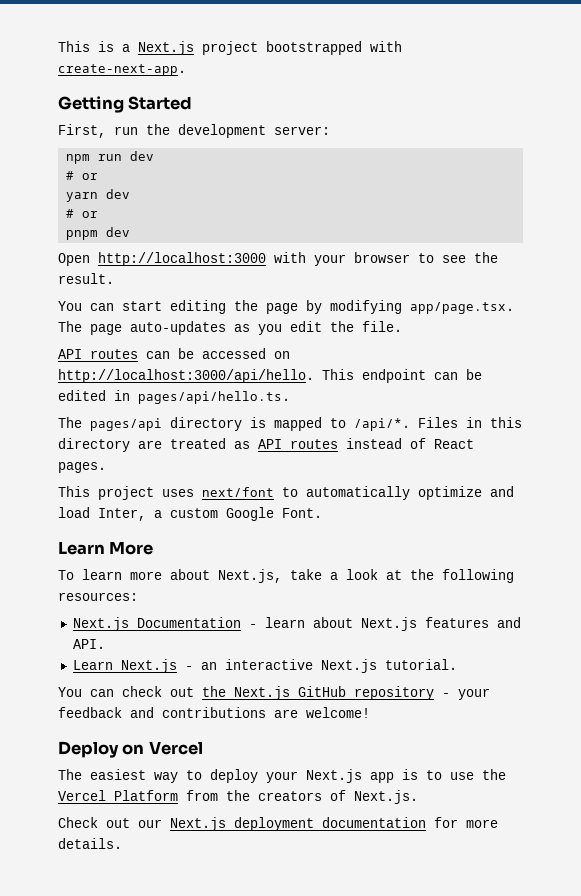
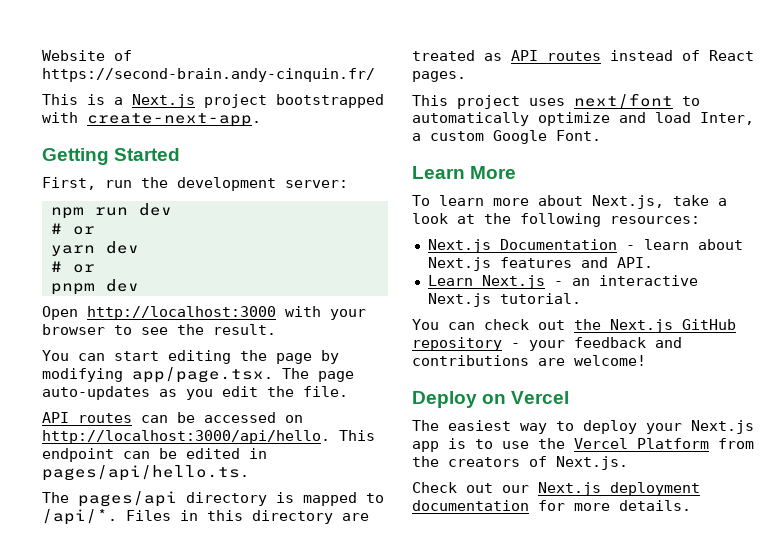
(58, 46) none -> [42,50,132,61] [42,68,375,82] Website of https://second-brain.andy-cinquin.fr/ //

